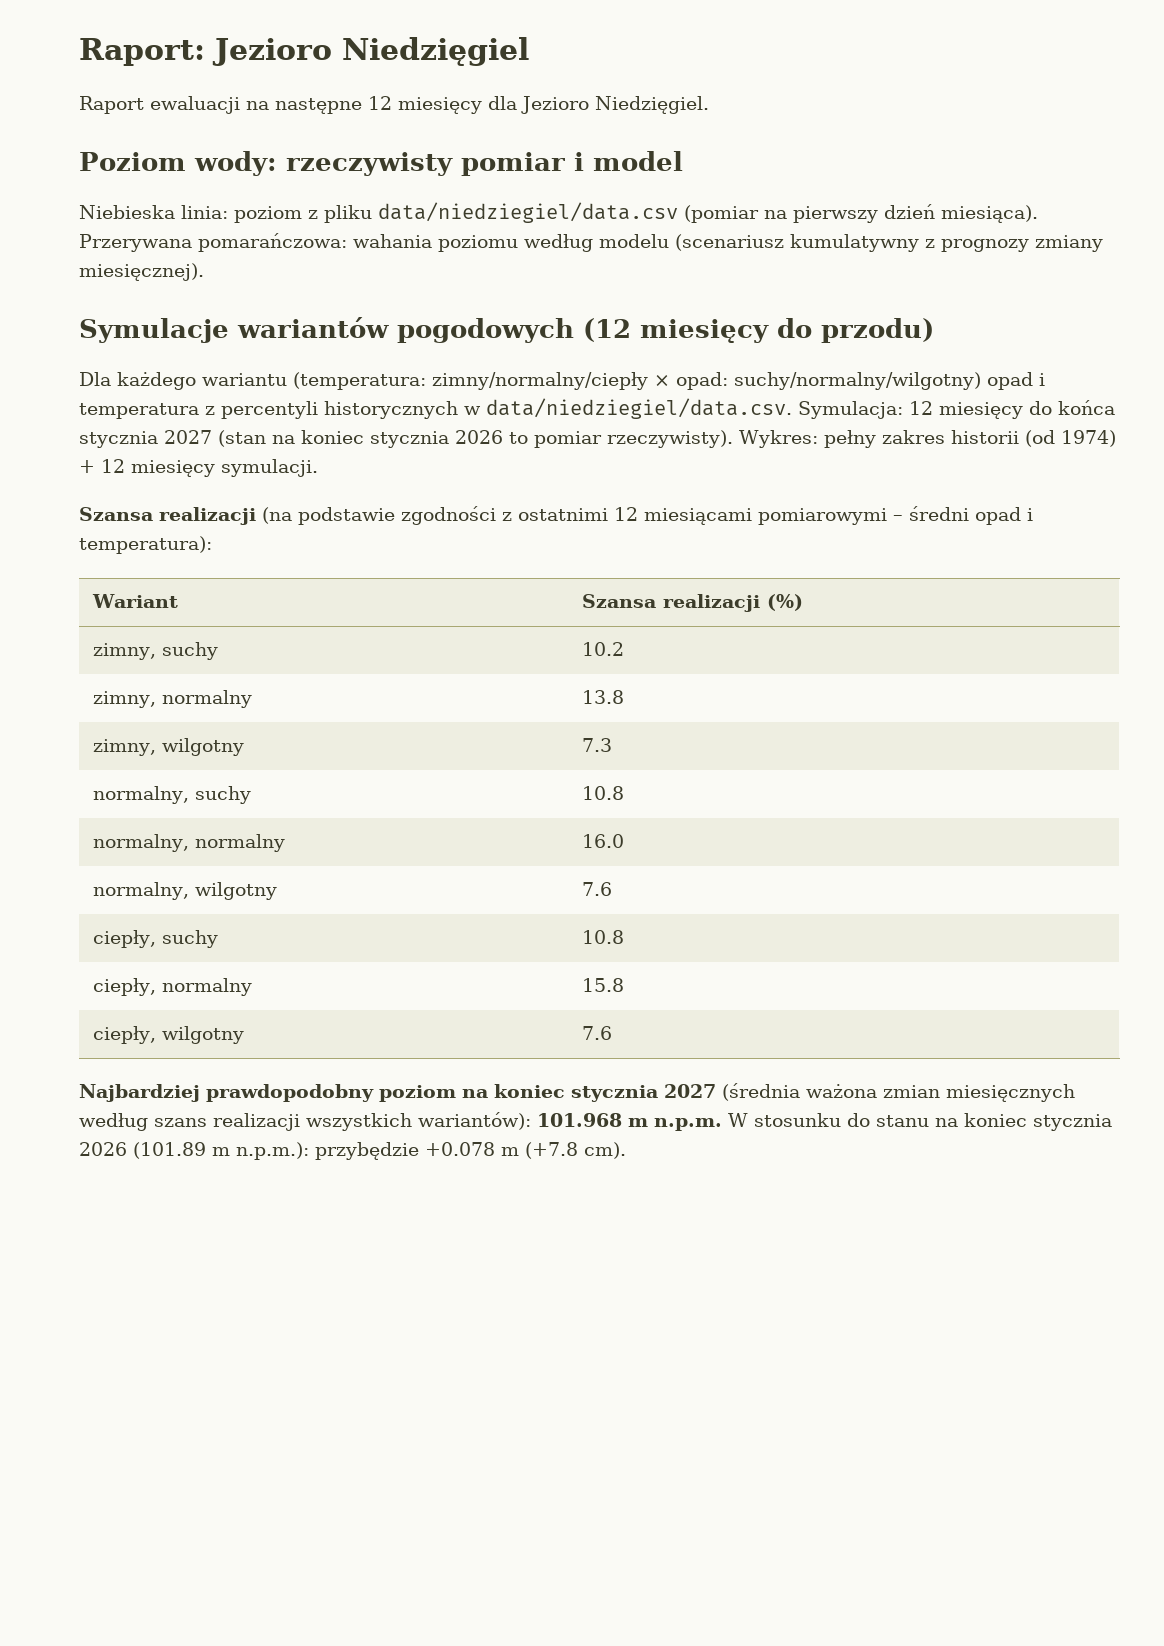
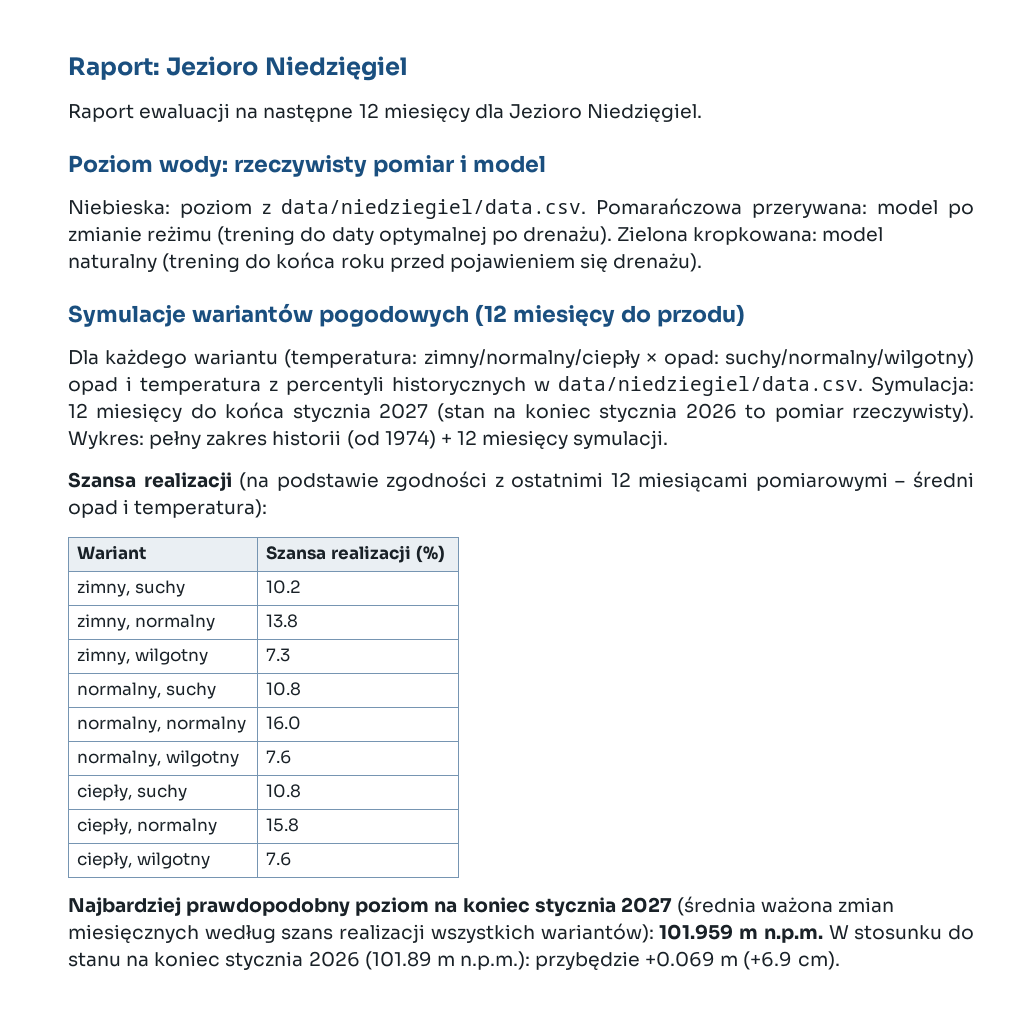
[79,202,1038,223] [79,233,1103,252] [79,263,204,281] Niebieska linia: poziom z pliku data/niedziegiel/data.csv (pomiar na pierwszy dzień miesiąca). Przerywana pomarańczowa: wahania poziomu według modelu (scenariusz kumulatywny z prognozy zmiany miesięcznej). -> [68,198,974,219] [68,226,884,245] [68,252,703,272] Niebieska: poziom z data/niedziegiel/data.csv. Pomarańczowa przerywana: model po zmianie reżimu (trening do daty optymalnej po drenażu). Zielona kropkowana: model naturalny (trening do końca roku przed pojawieniem się drenażu).
[537,1113,622,1127] 101.968 -> [659,924,734,940] 101.959
[425,1142,578,1159] +0.078 m (+7.8 -> [645,951,793,970] +0.069 m (+6.9

